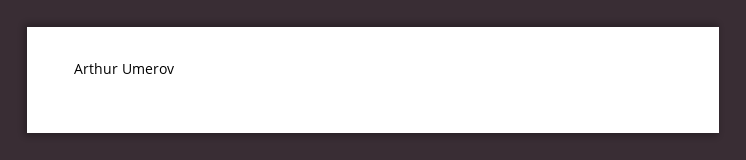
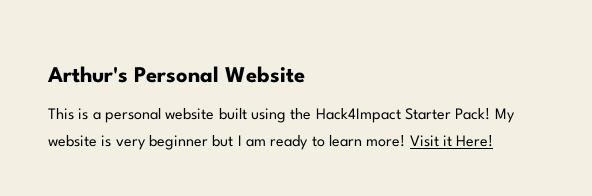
[74,63,175,74] Arthur Umerov -> [47,66,306,83] [48,108,515,123] [48,135,494,150] Arthur's Personal Website // This is a personal website built using the Hack4Impact Starter Pack! My website is very beginner but I am ready to learn more! Visit it Here!

